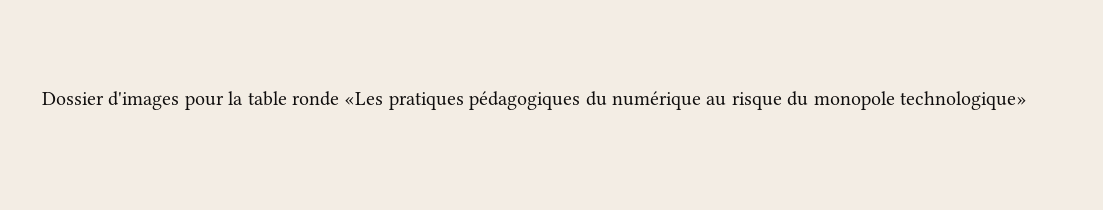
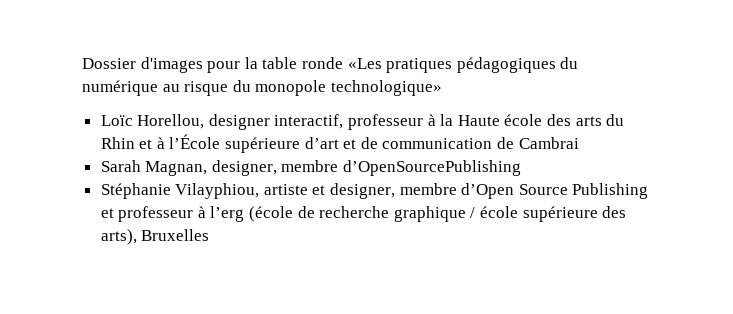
(1027, 100) none -> [100,114,625,130] [100,134,579,153] [100,160,522,176] [100,183,649,199] [100,206,627,222] [100,229,210,245] // Loïc Horellou, designer interactif, professeur à la Haute école des arts du Rhin et à l’École supérieure d’art et de communication de Cambrai // Sarah Magnan, designer, membre d’OpenSourcePublishing // Stéphanie Vilayphiou, artiste et designer, membre d’Open Source Publishing et professeur à l’erg (école de recherche graphique / école supérieure des arts), Bruxelles

